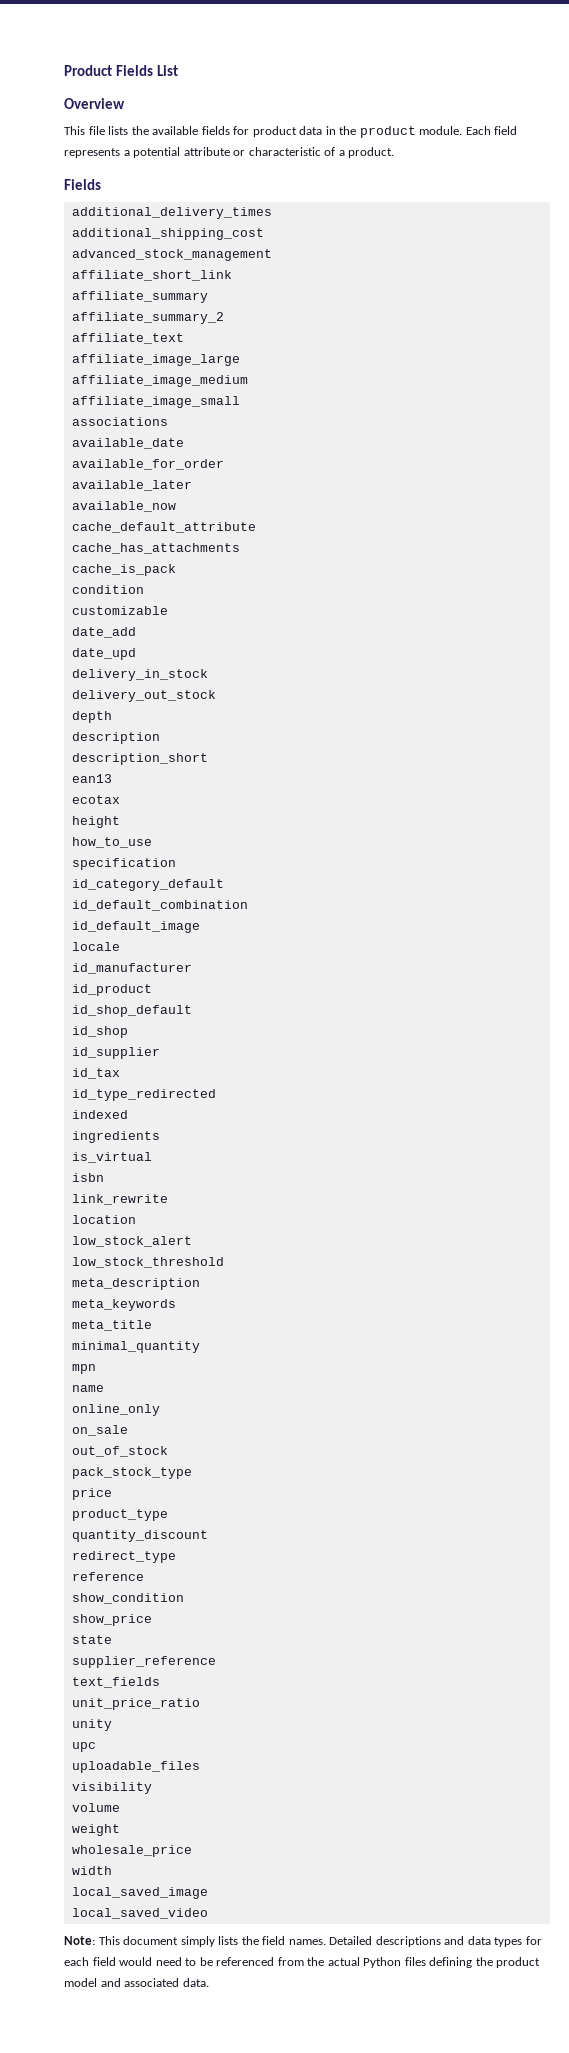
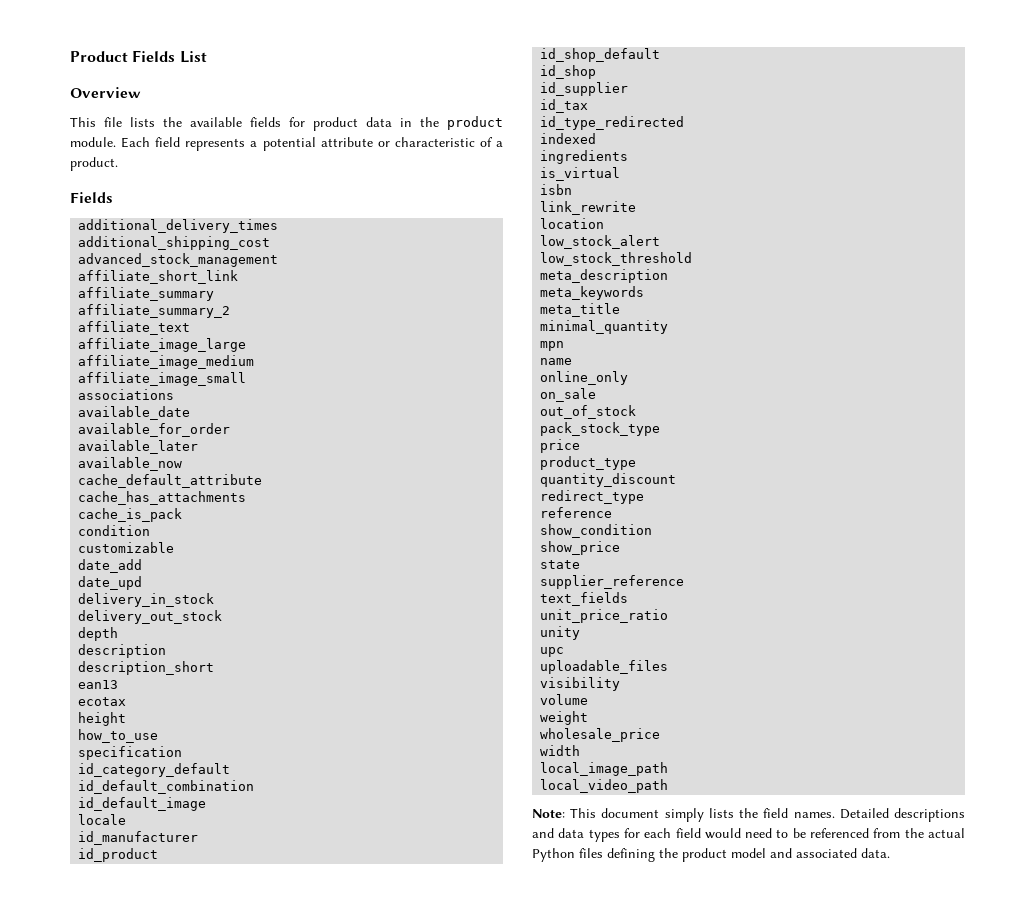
[71,1887,208,1899] [71,1908,208,1919] local_saved_image // local_saved_video -> [540,762,669,776] [540,779,669,793] local_image_path // local_video_path

